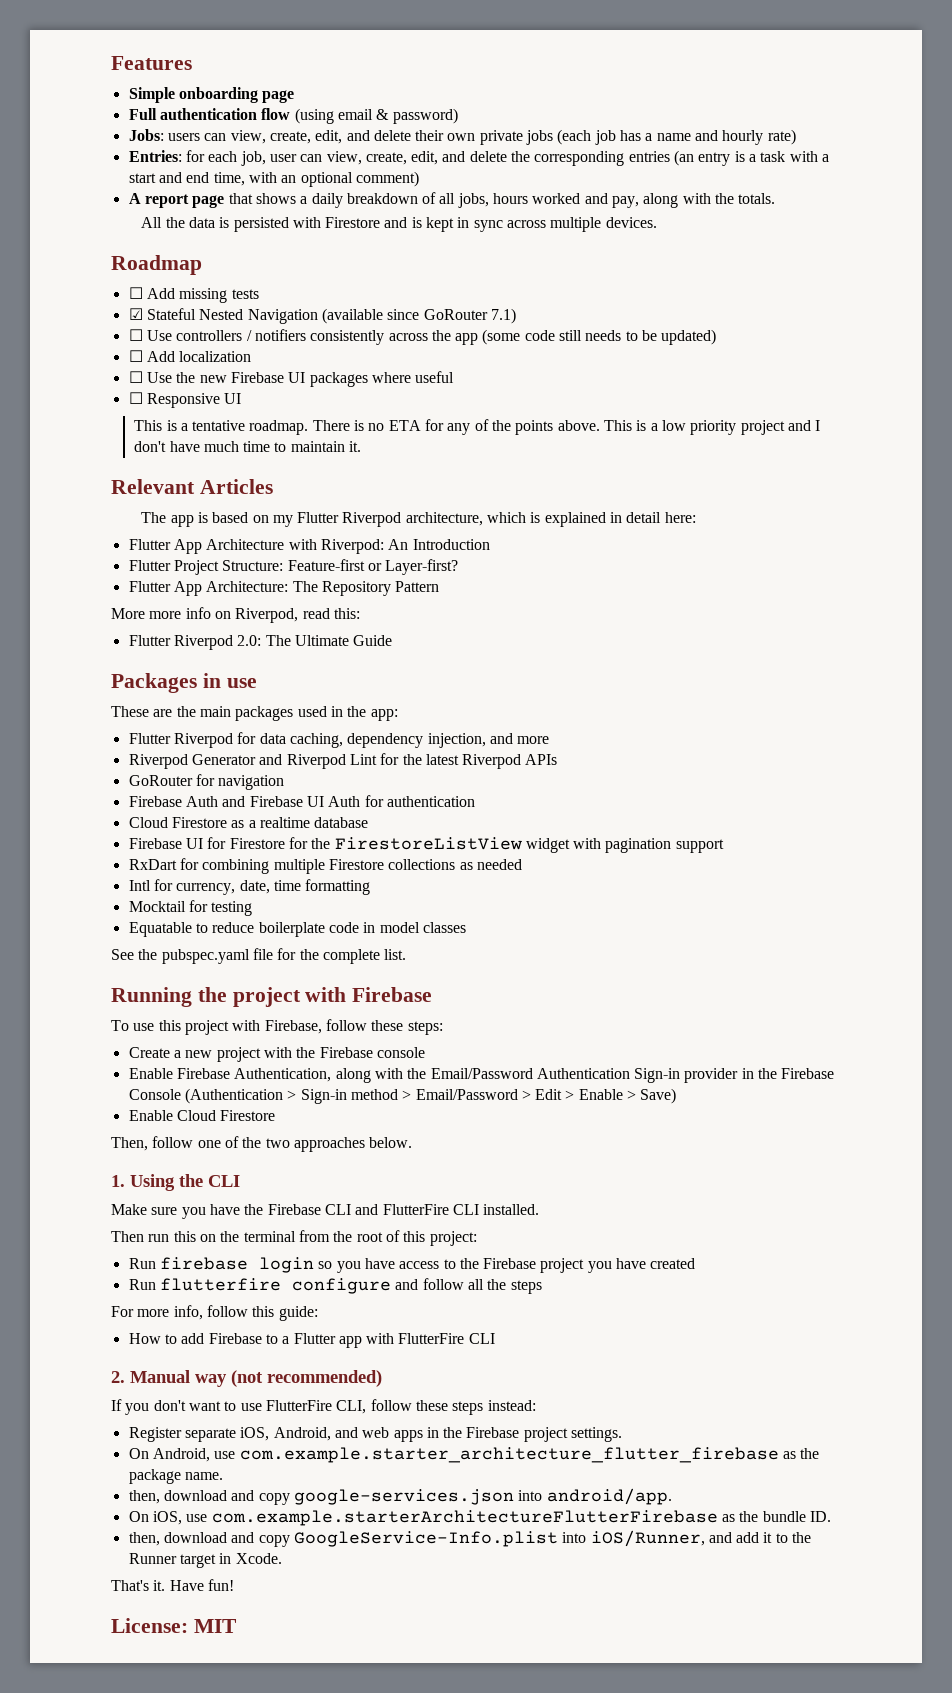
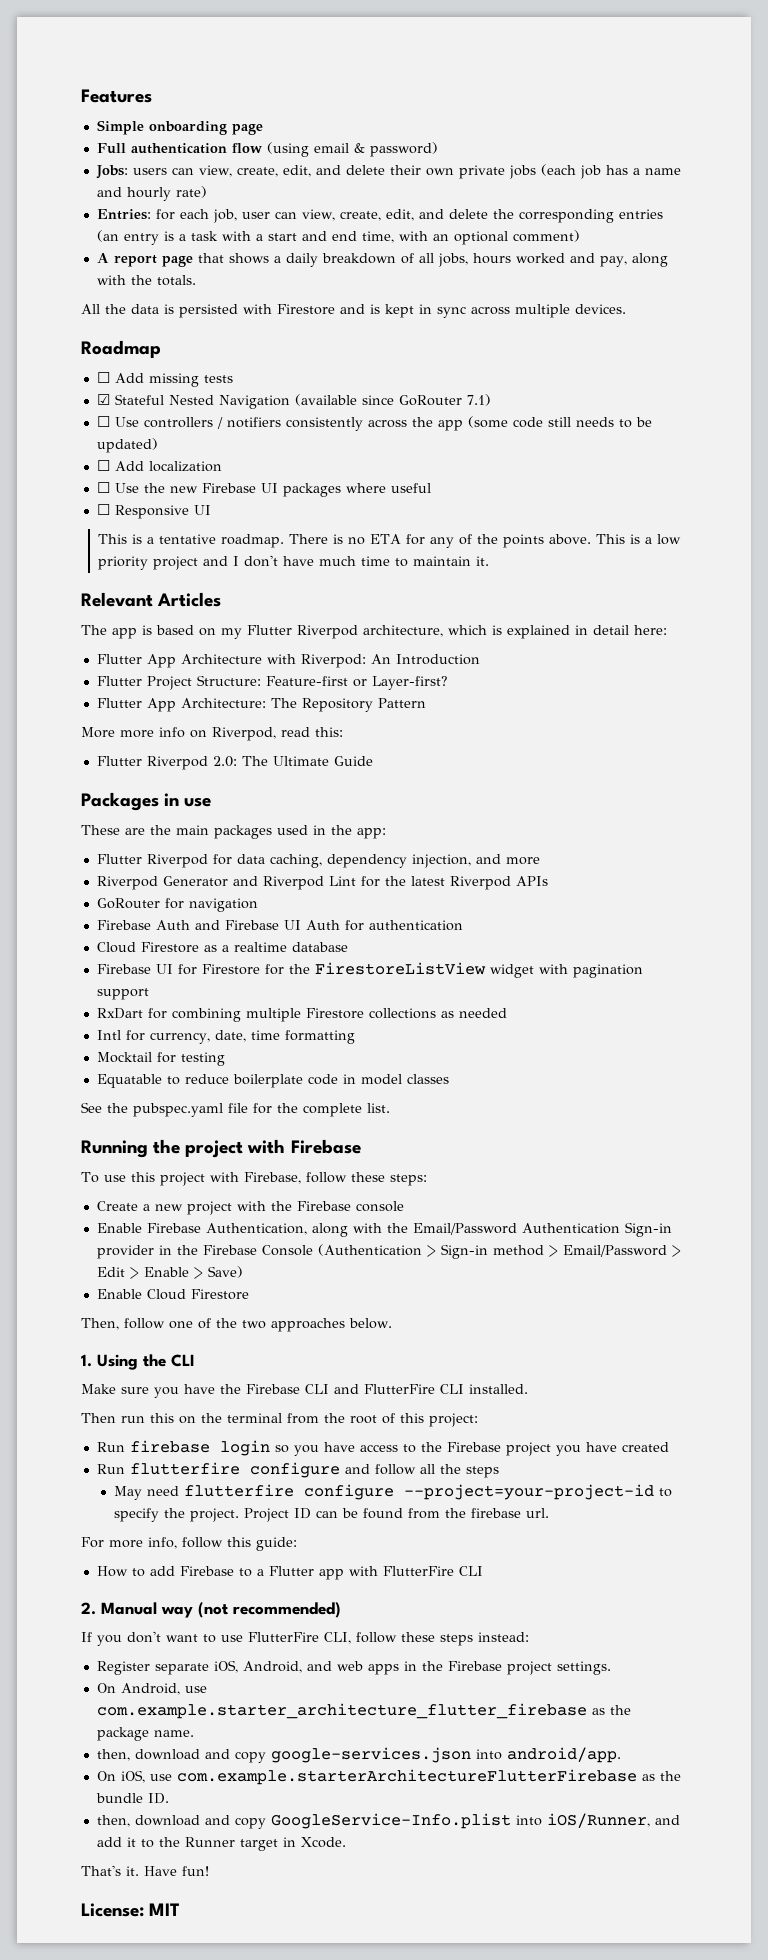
(542, 1287) none -> [114,1484,673,1500] [114,1508,550,1522] // May need flutterfire configure --project=your-project-id to specify the project. Project ID can be found from the firebase url.

